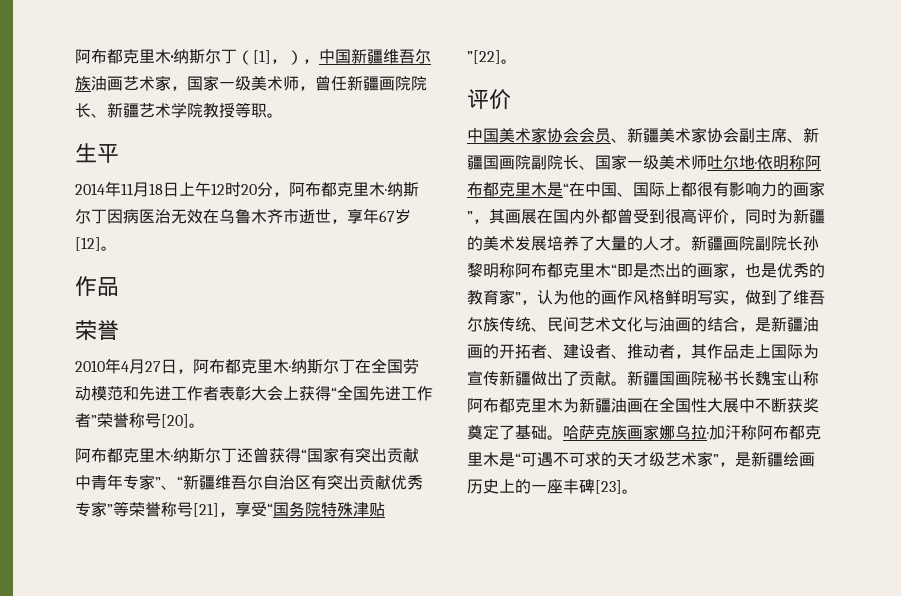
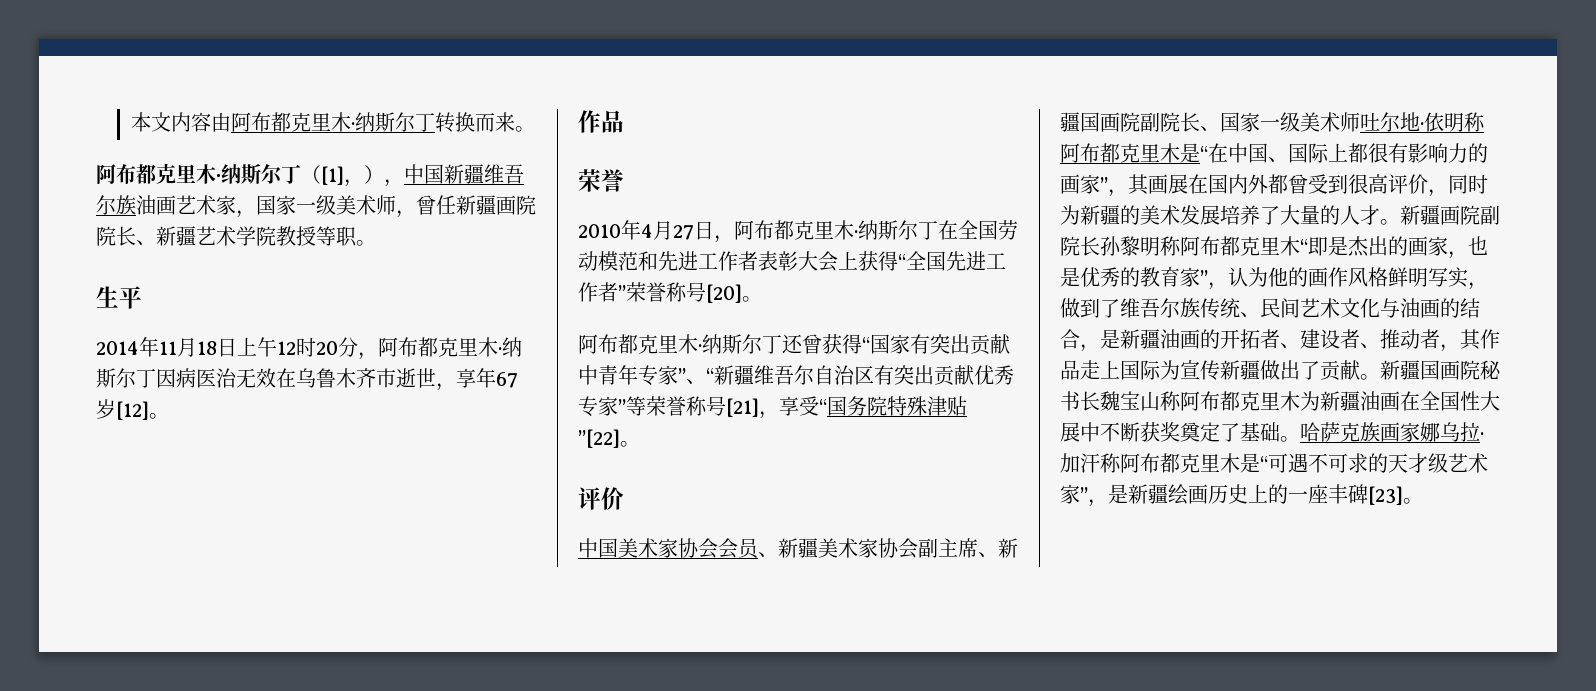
(75, 56) none -> [131,112,536,133] 本文内容由阿布都克里木·纳斯尔丁转换而来。 //

